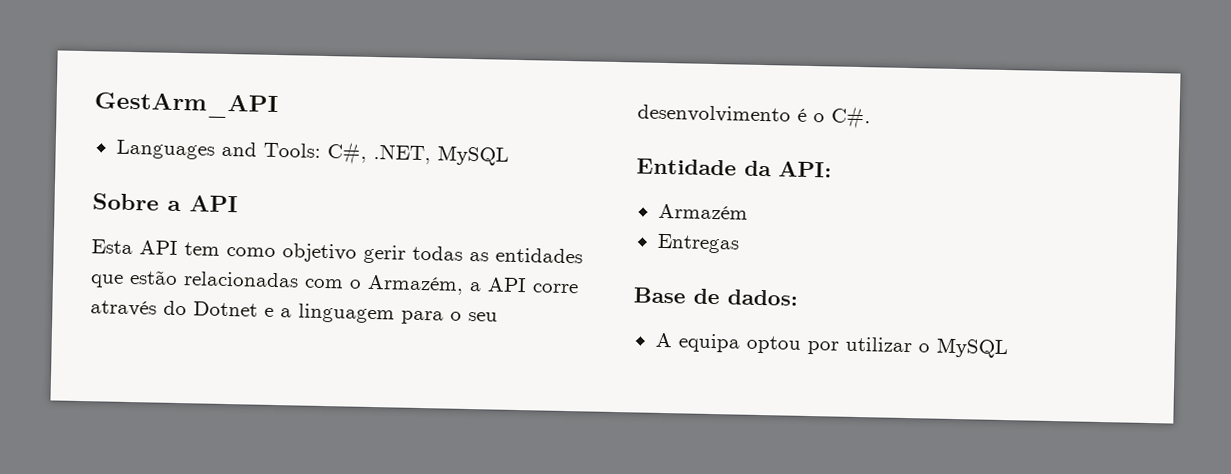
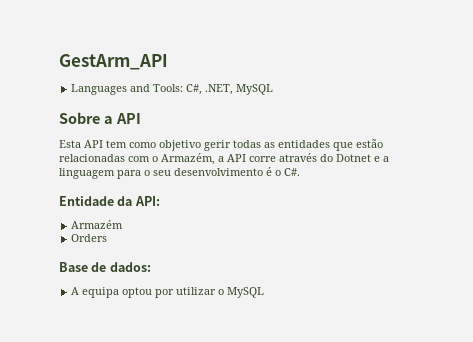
[656,233,740,254] Entregas -> [71,234,108,242] Orders

